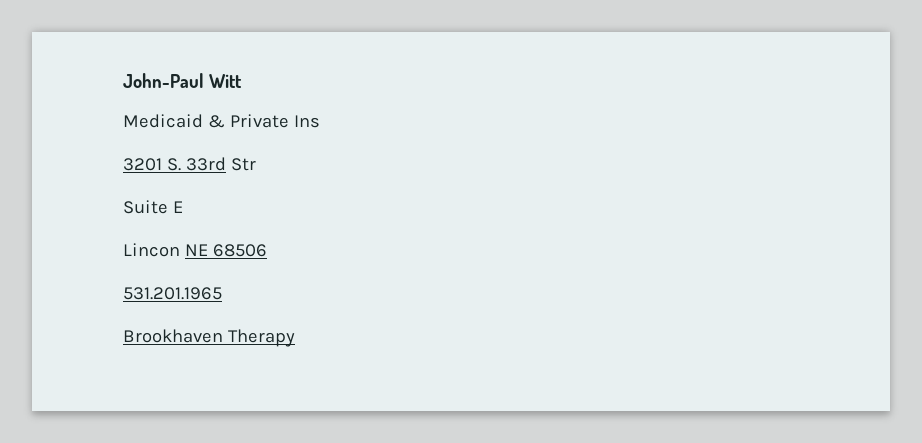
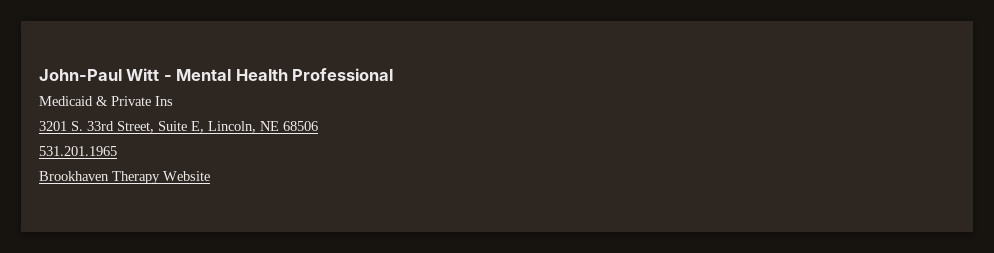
(242, 81) none -> [163,68,394,81] - Mental Health Professional
[230,158,256,171] [123,200,183,214] [123,243,180,257] Str // Suite E // Lincon -> [117,121,256,133] Street, Suite E, Lincoln,
(295, 338) none -> [163,171,210,181] Website

